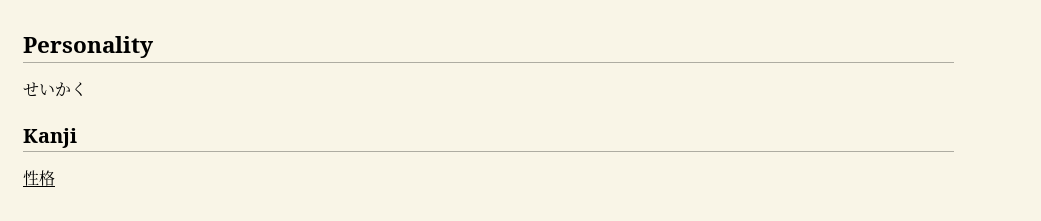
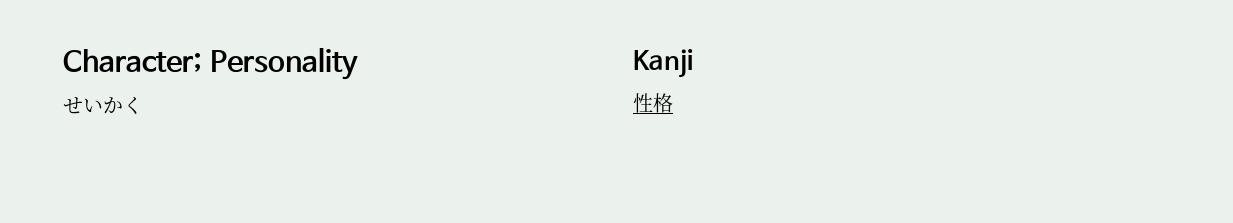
(23, 47) none -> [63,49,202,73] Character;

